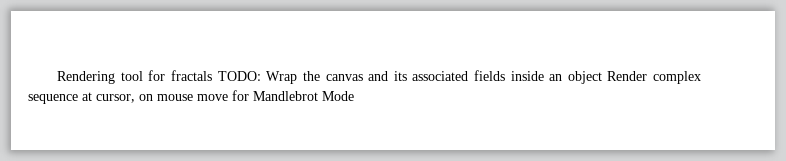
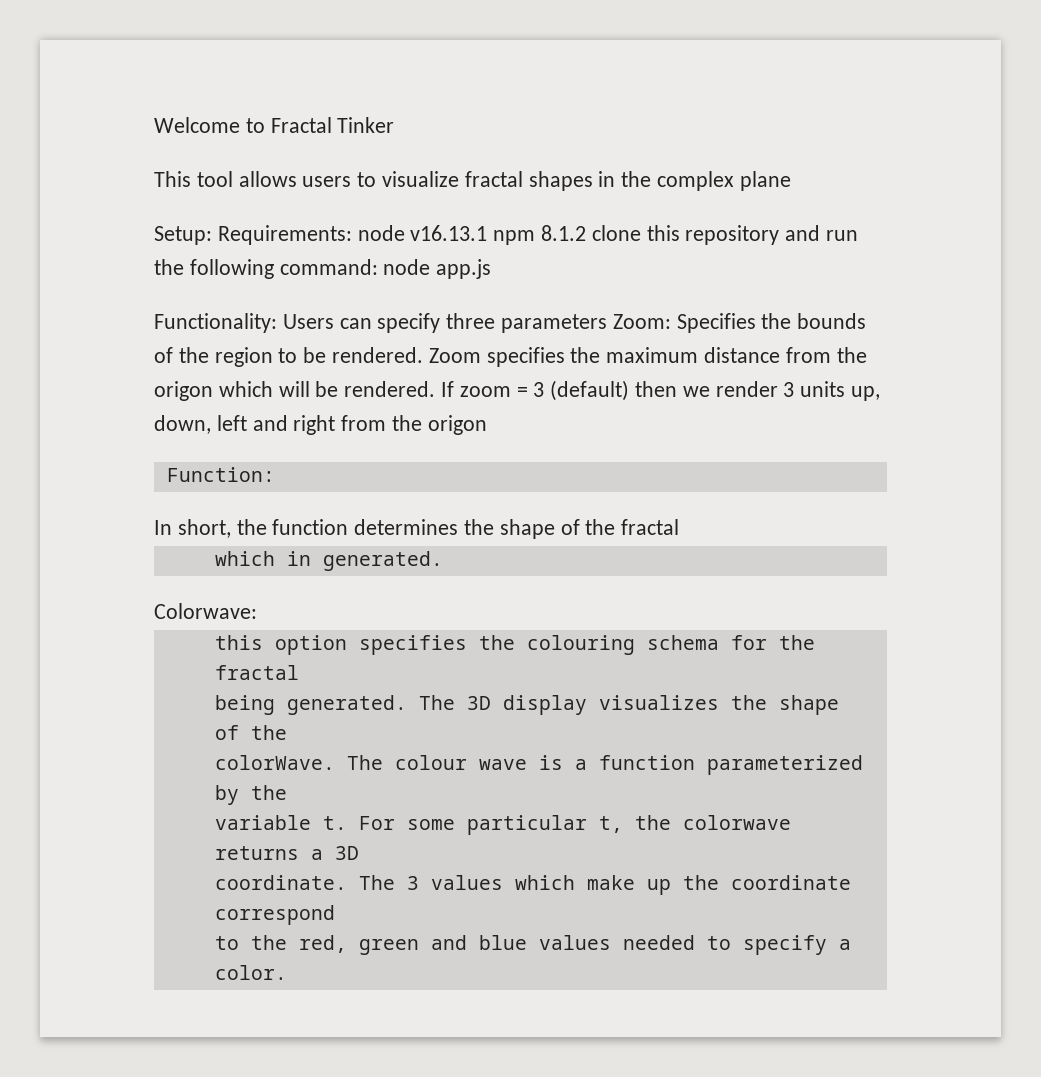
[57,70,702,84] [28,90,354,104] Rendering tool for fractals TODO: Wrap the canvas and its associated fields inside an object Render complex sequence at cursor, on mouse move for Mandlebrot Mode -> [154,117,395,133] [154,171,791,191] [154,225,859,245] [154,259,492,279] [154,313,867,333] [154,347,867,367] [154,380,881,401] [154,415,487,435] [166,467,275,482] [154,519,680,539] [214,551,443,571] [154,603,257,619] [214,635,815,655] [214,665,299,680] [214,695,839,715] [214,725,287,740] [214,755,863,775] [214,785,287,805] [214,815,791,835] [214,846,359,860] [214,875,851,895] [214,905,335,925] [214,935,851,955] [214,965,287,980] Welcome to Fractal Tinker // This tool allows users to visualize fractal shapes in the complex plane // Setup: Requirements: node v16.13.1 npm 8.1.2 clone this repository and run the following command: node app.js // Functionality: Users can specify three parameters Zoom: Specifies the bounds of the region to be rendered. Zoom specifies the maximum distance from the origon which will be rendered. If zoom = 3 (default) then we render 3 units up, down, left and right from the origon // Function: // In short, the function determines the shape of the fractal // which in generated. // Colorwave: // this option specifies the colouring schema for the fractal // being generated. The 3D display visualizes the shape of the // colorWave. The colour wave is a function parameterized by the // variable t. For some particular t, the colorwave returns a 3D // coordinate. The 3 values which make up the coordinate correspond // to the red, green and blue values needed to specify a color.

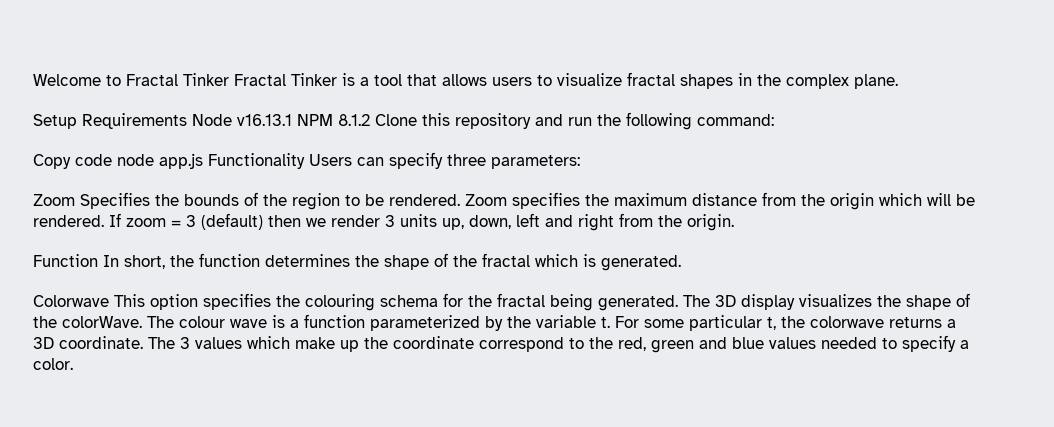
[154,171,233,187] // This tool -> [234,73,437,86] Fractal Tinker is a tool that
[739,171,791,191] [154,225,641,245] plane // Setup: Requirements: node v16.13.1 npm 8.1.2 clone -> [854,74,898,89] [33,113,417,129] plane. // Setup Requirements Node v16.13.1 NPM 8.1.2 Clone
(378, 267) none -> [33,154,112,169] // Copy code
[154,313,277,333] // Functionality: -> [208,153,305,169] Functionality
[501,314,671,333] parameters Zoom: -> [491,155,580,169] [33,194,75,206] parameters: // Zoom
[154,381,213,401] origon -> [830,193,874,210] origin
[427,415,487,435] [166,467,275,482] origon // Function: // -> [687,214,734,231] [33,254,98,267] origin. // Function
[214,551,311,566] // which in -> [535,254,596,267] which is
[154,603,257,619] [214,635,263,650] Colorwave: // this -> [33,294,145,307] Colorwave This
(299, 672) // -> (545, 300) none
(287, 732) // -> (57, 322) none
(287, 792) // -> (531, 322) none
(359, 853) // -> (54, 343) none
(335, 915) // -> (564, 344) none

